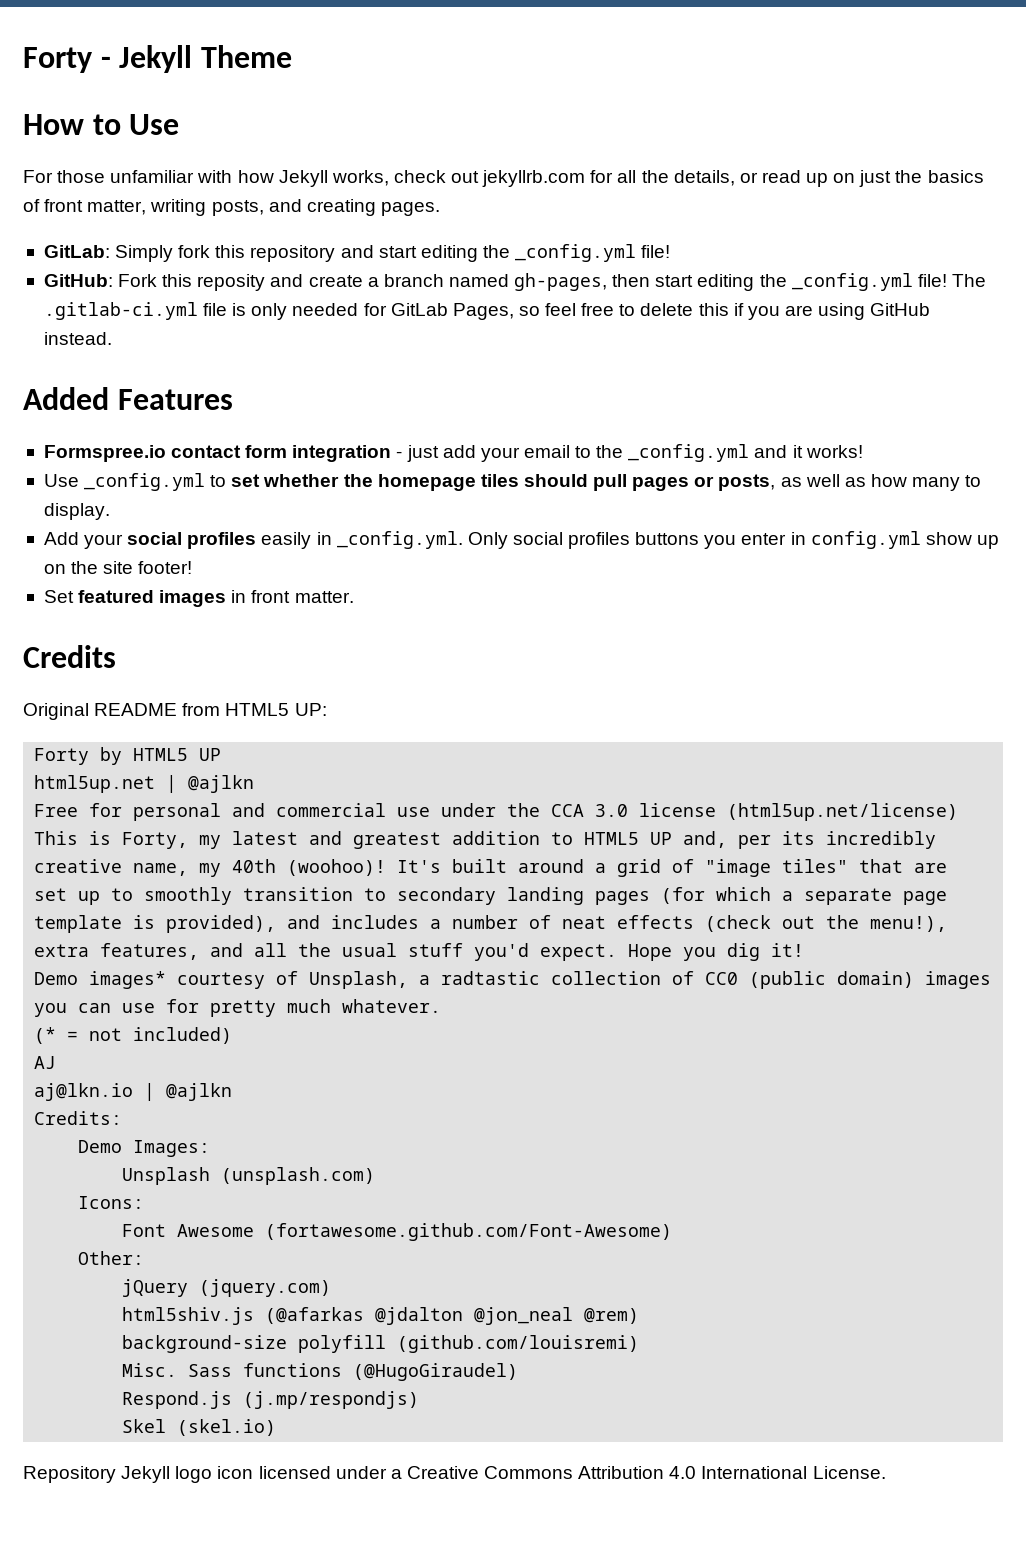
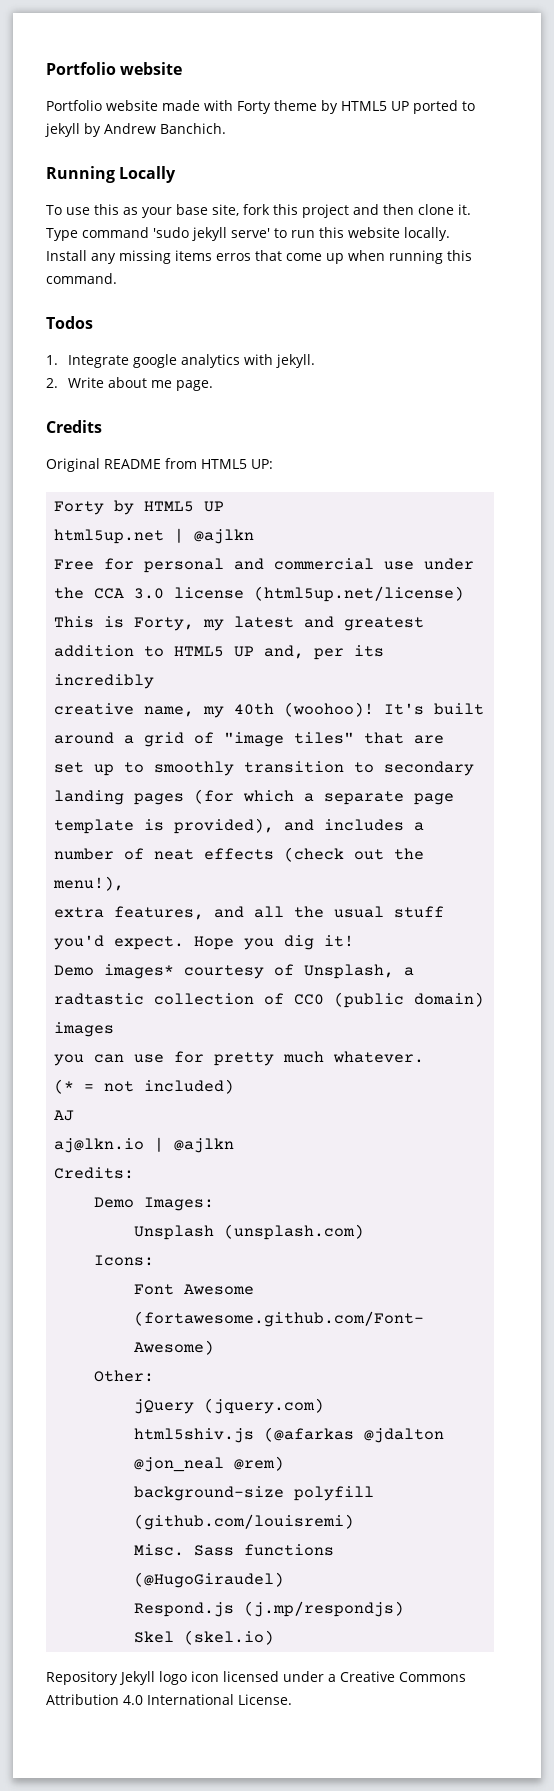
[23,45,292,73] [23,114,180,135] [23,170,984,187] [23,199,440,216] [43,244,671,262] [43,273,986,291] [43,302,931,320] [43,332,112,345] [23,387,233,410] [43,444,863,462] [43,473,982,491] [43,503,110,520] [43,531,999,549] [43,561,193,574] [43,590,354,607] Forty - Jekyll Theme // How to Use // For those unfamiliar with how Jekyll works, check out jekyllrb.com for all the details, or read up on just the basics of front matter, writing posts, and creating pages. // GitLab: Simply fork this repository and start editing the _config.yml file! // GitHub: Fork this reposity and create a branch named gh-pages, then start editing the _config.yml file! The .gitlab-ci.yml file is only needed for GitLab Pages, so feel free to delete this if you are using GitHub instead. // Added Features // Formspree.io contact form integration - just add your email to the _config.yml and it works! // Use _config.yml to set whether the homepage tiles should pull pages or posts, as well as how many to display. // Add your social profiles easily in _config.yml. Only social profiles buttons you enter in config.yml show up on the site footer! // Set featured images in front matter. -> [46,62,183,75] [46,100,475,114] [45,123,226,137] [46,166,177,183] [46,204,471,218] [46,227,450,241] [46,250,472,264] [46,273,117,284] [46,316,93,329] [46,354,316,368] [46,377,214,391] Portfolio website // Portfolio website made with Forty theme by HTML5 UP ported to jekyll by Andrew Banchich. // Running Locally // To use this as your base site, fork this project and then clone it. Type command 'sudo jekyll serve' to run this website locally. Install any missing items erros that come up when running this command. // Todos // 1. Integrate google analytics with jekyll. // 2. Write about me page.

